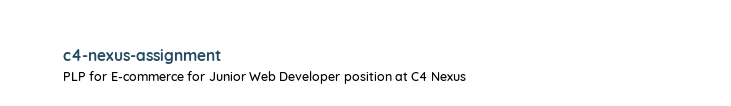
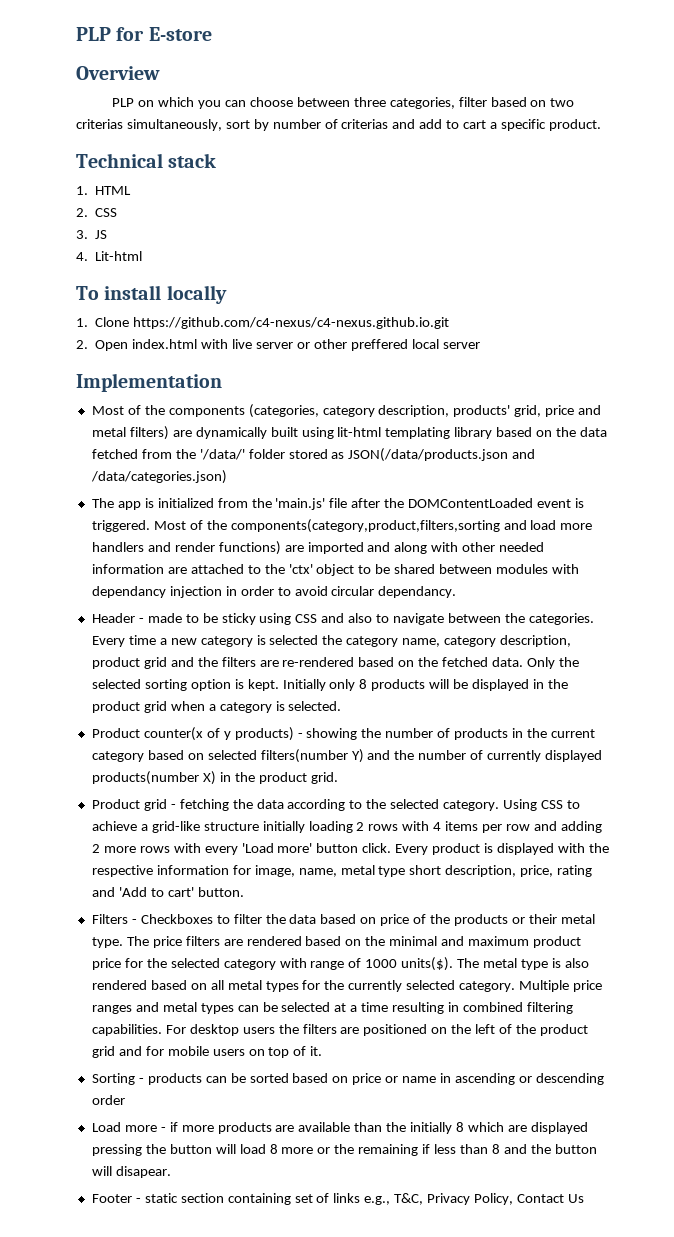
[63,49,221,64] [63,71,466,84] c4-nexus-assignment // PLP for E-commerce for Junior Web Developer position at C4 Nexus -> [76,27,212,41] [76,66,160,80] [112,97,575,109] [76,119,601,131] [76,153,217,168] [76,186,132,195] [76,208,118,217] [76,230,108,239] [76,251,143,261] [76,285,227,304] [76,317,450,329] [76,339,480,351] [76,373,222,392] [91,404,602,418] [91,426,607,440] [91,448,536,462] [90,470,227,484] [91,498,584,510] [91,519,593,533] [91,541,545,555] [91,564,579,576] [91,586,457,598] [91,613,594,625] [91,635,572,647] [91,657,579,669] [91,679,568,691] [91,701,342,713] [91,727,595,741] [91,749,603,763] [91,771,338,785] [91,799,580,811] [91,821,602,833] [91,843,609,855] [91,865,593,877] [91,887,244,897] [91,914,595,926] [91,936,581,948] [91,957,589,971] [91,980,602,992] [91,1002,573,1014] [91,1024,588,1036] [91,1046,323,1058] [91,1073,604,1085] [91,1095,125,1105] [91,1122,588,1134] [91,1144,597,1156] [91,1166,171,1178] [91,1193,584,1205] PLP for E-store // Overview // PLP on which you can choose between three categories, filter based on two criterias simultaneously, sort by number of criterias and add to cart a specific product. // Technical stack // 1. HTML // 2. CSS // 3. JS // 4. Lit-html // To install locally // 1. Clone https://github.com/c4-nexus/c4-nexus.github.io.git // 2. Open index.html with live server or other preffered local server // Implementation // Most of the components (categories, category description, products' grid, price and metal filters) are dynamically built using lit-html templating library based on the data fetched from the '/data/' folder stored as JSON(/data/products.json and /data/categories.json) // The app is initialized from the 'main.js' file after the DOMContentLoaded event is triggered. Most of the components(category,product,filters,sorting and load more handlers and render functions) are imported and along with other needed information are attached to the 'ctx' object to be shared between modules with dependancy injection in order to avoid circular dependancy. // Header - made to be sticky using CSS and also to navigate between the categories. Every time a new category is selected the category name, category description, product grid and the filters are re-rendered based on the fetched data. Only the selected sorting option is kept. Initially only 8 products will be displayed in the product grid when a category is selected. // Product counter(x of y products) - showing the number of products in the current category based on selected filters(number Y) and the number of currently displayed products(number X) in the product grid. // Product grid - fetching the data according to the selected category. Using CSS to achieve a grid-like structure initially loading 2 rows with 4 items per row and adding 2 more rows with every 'Load more' button click. Every product is displayed with the respective information for image, name, metal type short description, price, rating and 'Add to cart' button. // Filters - Checkboxes to filter the data based on price of the products or their metal type. The price filters are rendered based on the minimal and maximum product price for the selected category with range of 1000 units($). The metal type is also rendered based on all metal types for the currently selected category. Multiple price ranges and metal types can be selected at a time resulting in combined filtering capabilities. For desktop users the filters are positioned on the left of the product grid and for mobile users on top of it. // Sorting - products can be sorted based on price or name in ascending or descending order // Load more - if more products are available than the initially 8 which are displayed pressing the button will load 8 more or the remaining if less than 8 and the button will disapear. // Footer - static section containing set of links e.g., T&C, Privacy Policy, Contact Us

